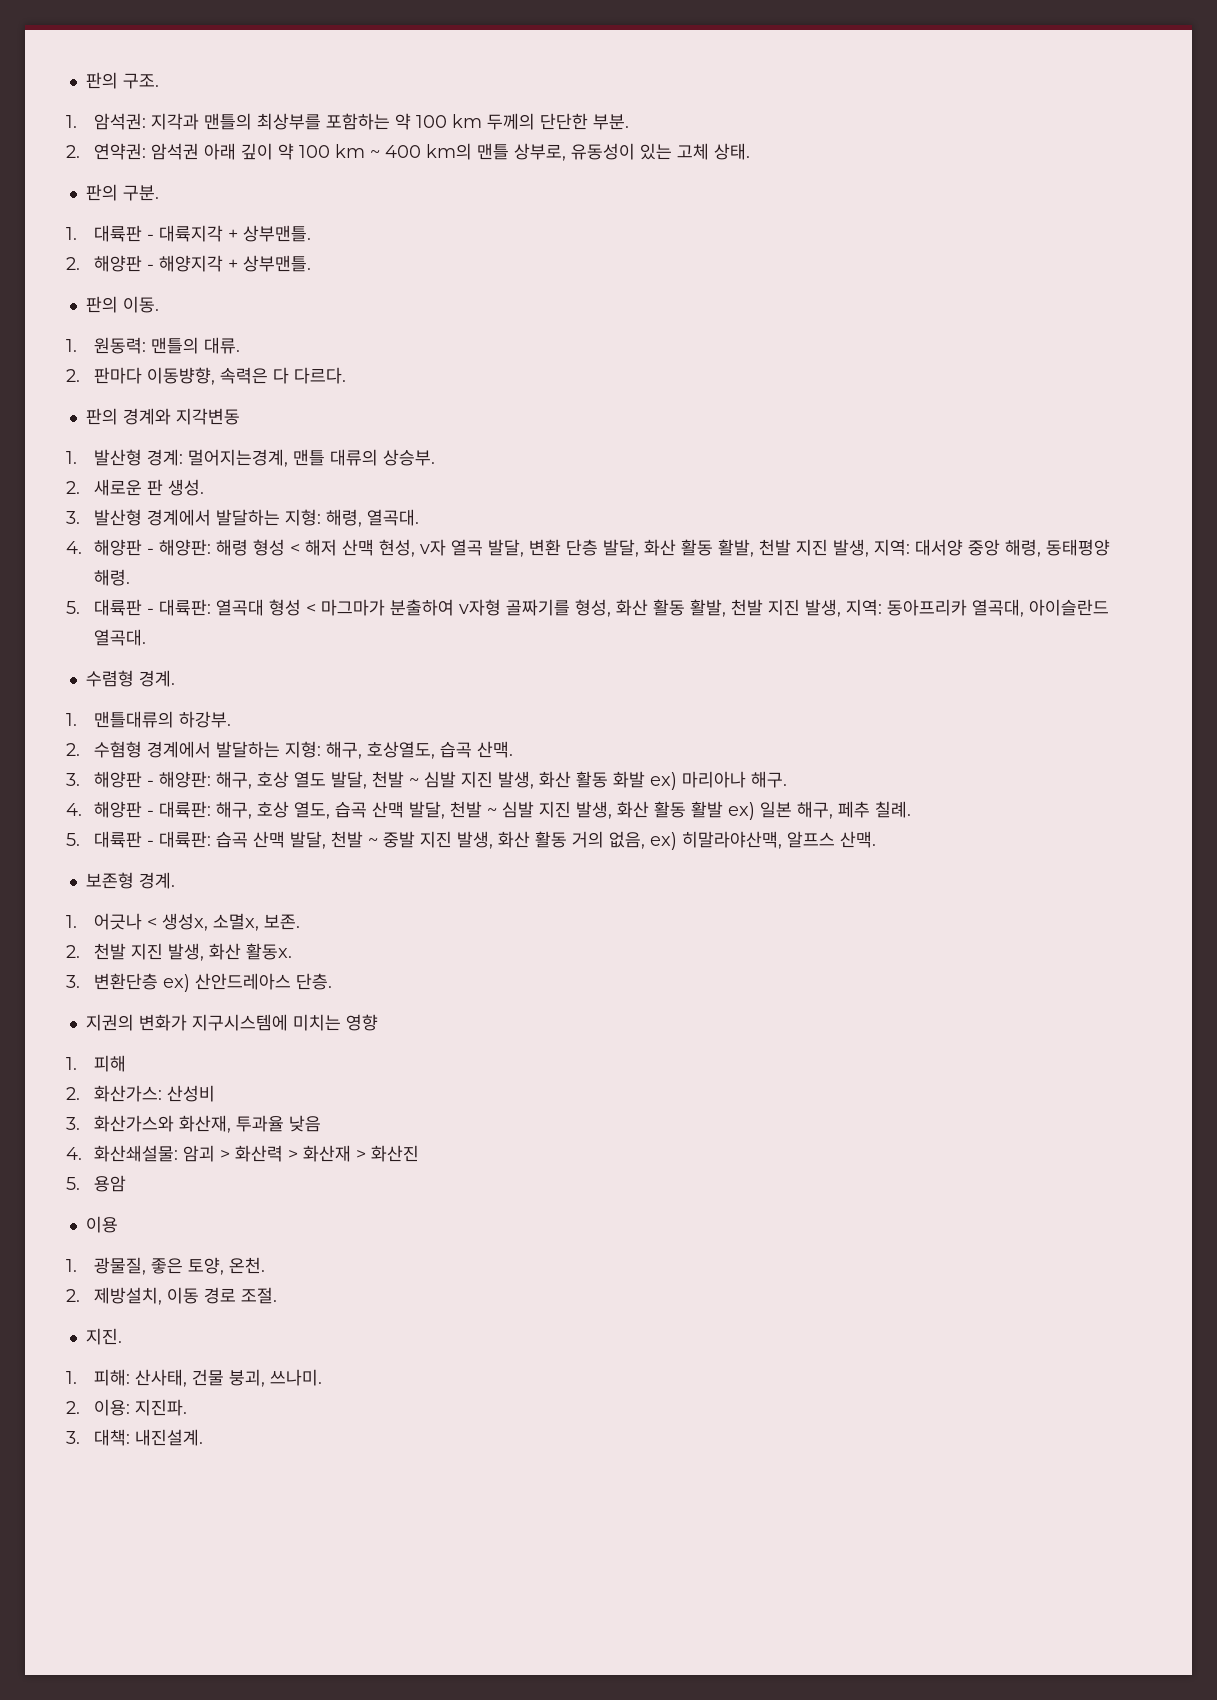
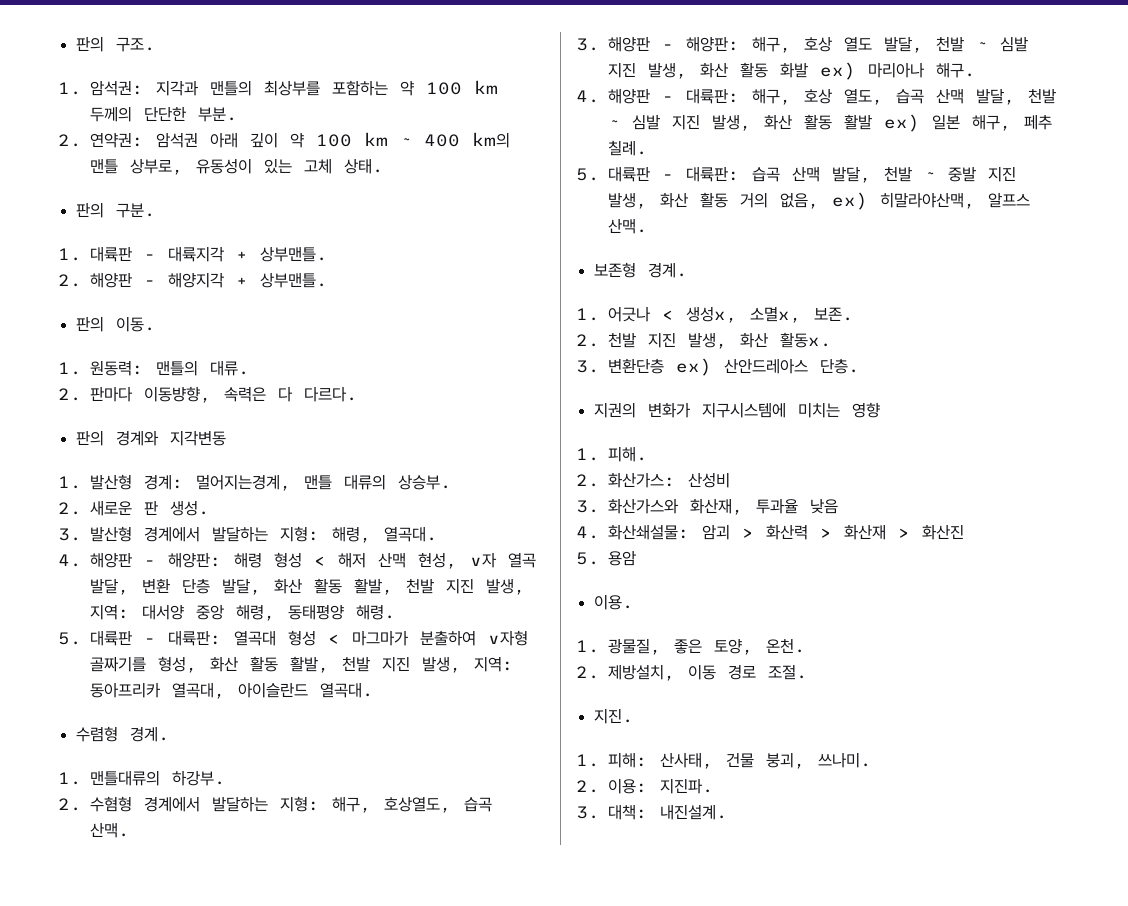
[93,1055,126,1072] 피해 -> [608,446,649,462] 피해.
[85,1216,118,1233] 이용 -> [594,594,635,610] 이용.

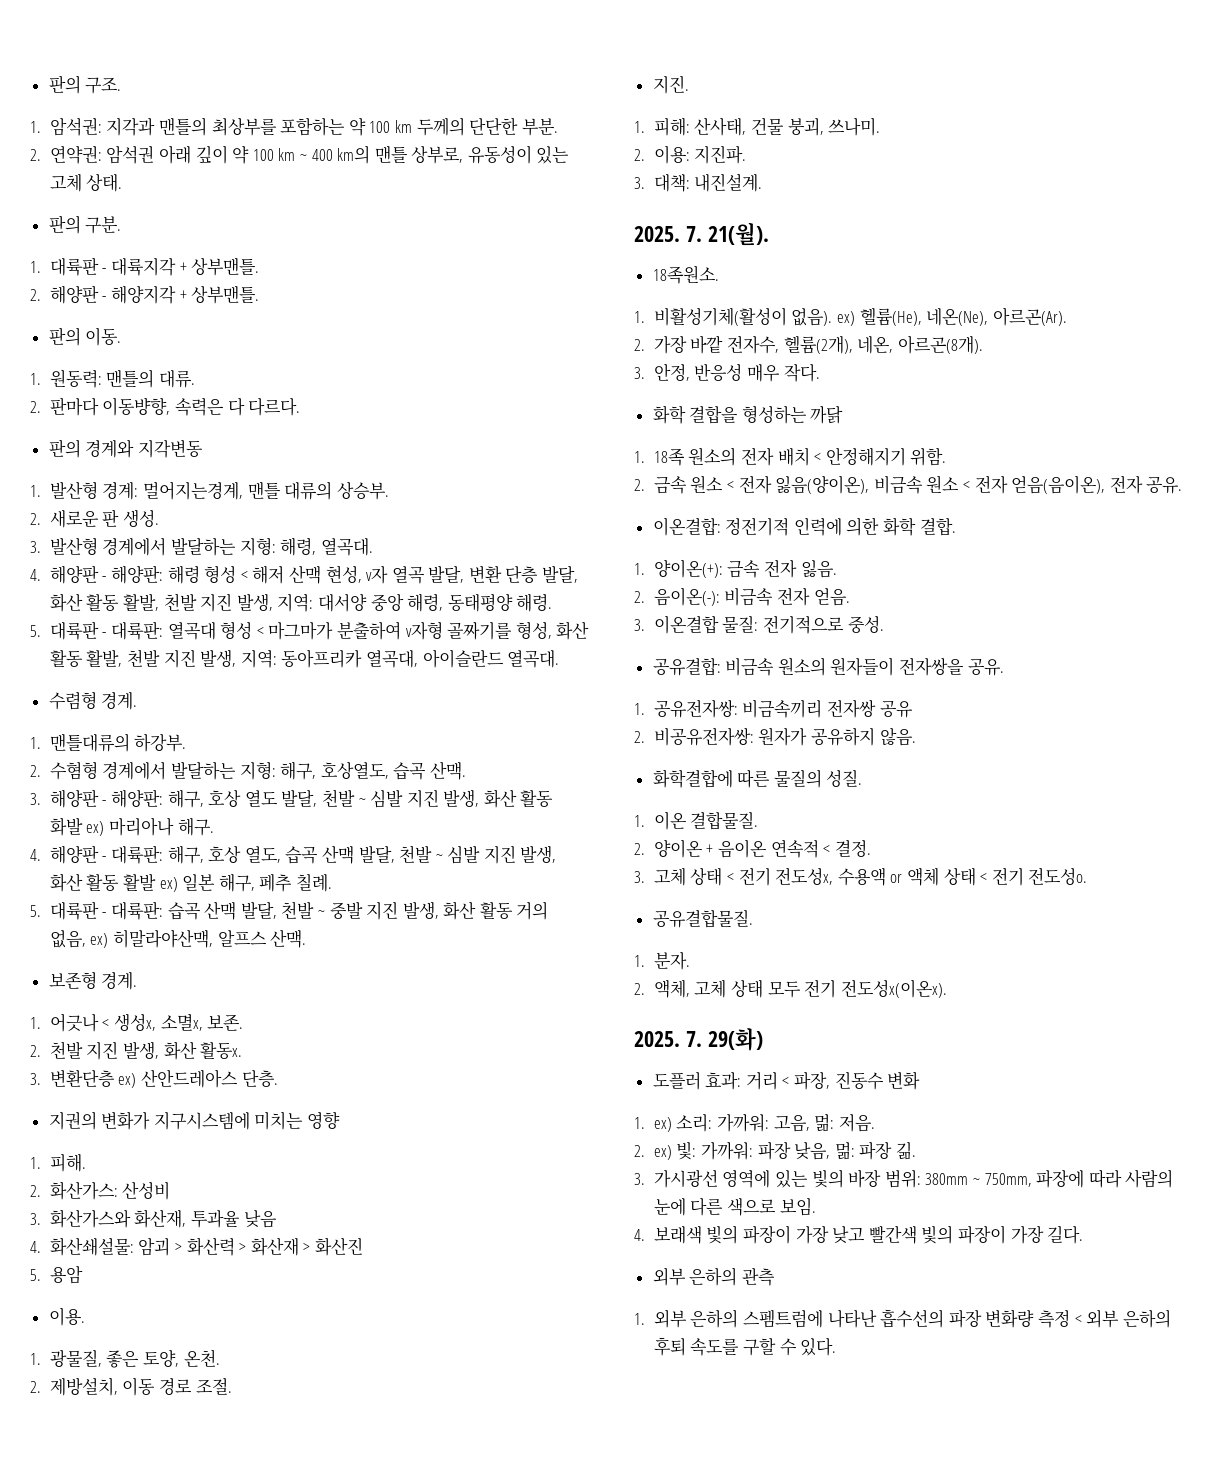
(729, 812) none -> [634,222,769,246] [652,265,719,284] [634,307,1067,326] [634,335,983,354] [634,363,820,382] [652,405,844,424] [634,447,947,466] [634,475,1183,494] [652,517,956,536] [634,559,837,578] [634,587,850,606] [634,615,884,634] [652,657,1004,676] [634,699,913,718] [634,727,916,746] [652,769,863,788] [634,811,759,830] [634,839,871,858] [634,867,1088,886] [652,909,753,928] [634,952,690,970] [634,979,947,998] [634,1028,763,1051] [652,1071,921,1090] [634,1114,875,1132] [634,1141,916,1160] [634,1169,1174,1188] [653,1198,816,1216] [634,1225,1084,1244] [652,1267,775,1286] [634,1309,1171,1328] [653,1337,837,1356] // 2025. 7. 21(월). // 18족원소. // 1. 비활성기체(활성이 없음). ex) 헬륨(He), 네온(Ne), 아르곤(Ar). // 2. 가장 바깥 전자수, 헬륨(2개), 네온, 아르곤(8개). // 3. 안정, 반응성 매우 작다. // 화학 결합을 형성하는 까닭 // 1. 18족 원소의 전자 배치 < 안정해지기 위함. // 2. 금속 원소 < 전자 잃음(양이온), 비금속 원소 < 전자 얻음(음이온), 전자 공유. // 이온결합: 정전기적 인력에 의한 화학 결합. // 1. 양이온(+): 금속 전자 잃음. // 2. 음이온(-): 비금속 전자 얻음. // 3. 이온결합 물질: 전기적으로 중성. // 공유결합: 비금속 원소의 원자들이 전자쌍을 공유. // 1. 공유전자쌍: 비금속끼리 전자쌍 공유 // 2. 비공유전자쌍: 원자가 공유하지 않음. // 화학결합에 따른 물질의 성질. // 1. 이온 결합물질. // 2. 양이온 + 음이온 연속적 < 결정. // 3. 고체 상태 < 전기 전도성x, 수용액 or 액체 상태 < 전기 전도성o. // 공유결합물질. // 1. 분자. // 2. 액체, 고체 상태 모두 전기 전도성x(이온x). // 2025. 7. 29(화) // 도플러 효과: 거리 < 파장, 진동수 변화 // 1. ex) 소리: 가까워: 고음, 멂: 저음. // 2. ex) 빛: 가까워: 파장 낮음, 멂: 파장 긺. // 3. 가시광선 영역에 있는 빛의 바장 범위: 380mm ~ 750mm, 파장에 따라 사람의 눈에 다른 색으로 보임. // 4. 보래색 빛의 파장이 가장 낮고 빨간색 빛의 파장이 가장 길다. // 외부 은하의 관측 // 1. 외부 은하의 스펨트럼에 나타난 흡수선의 파장 변화량 측정 < 외부 은하의 후퇴 속도를 구할 수 있다.

